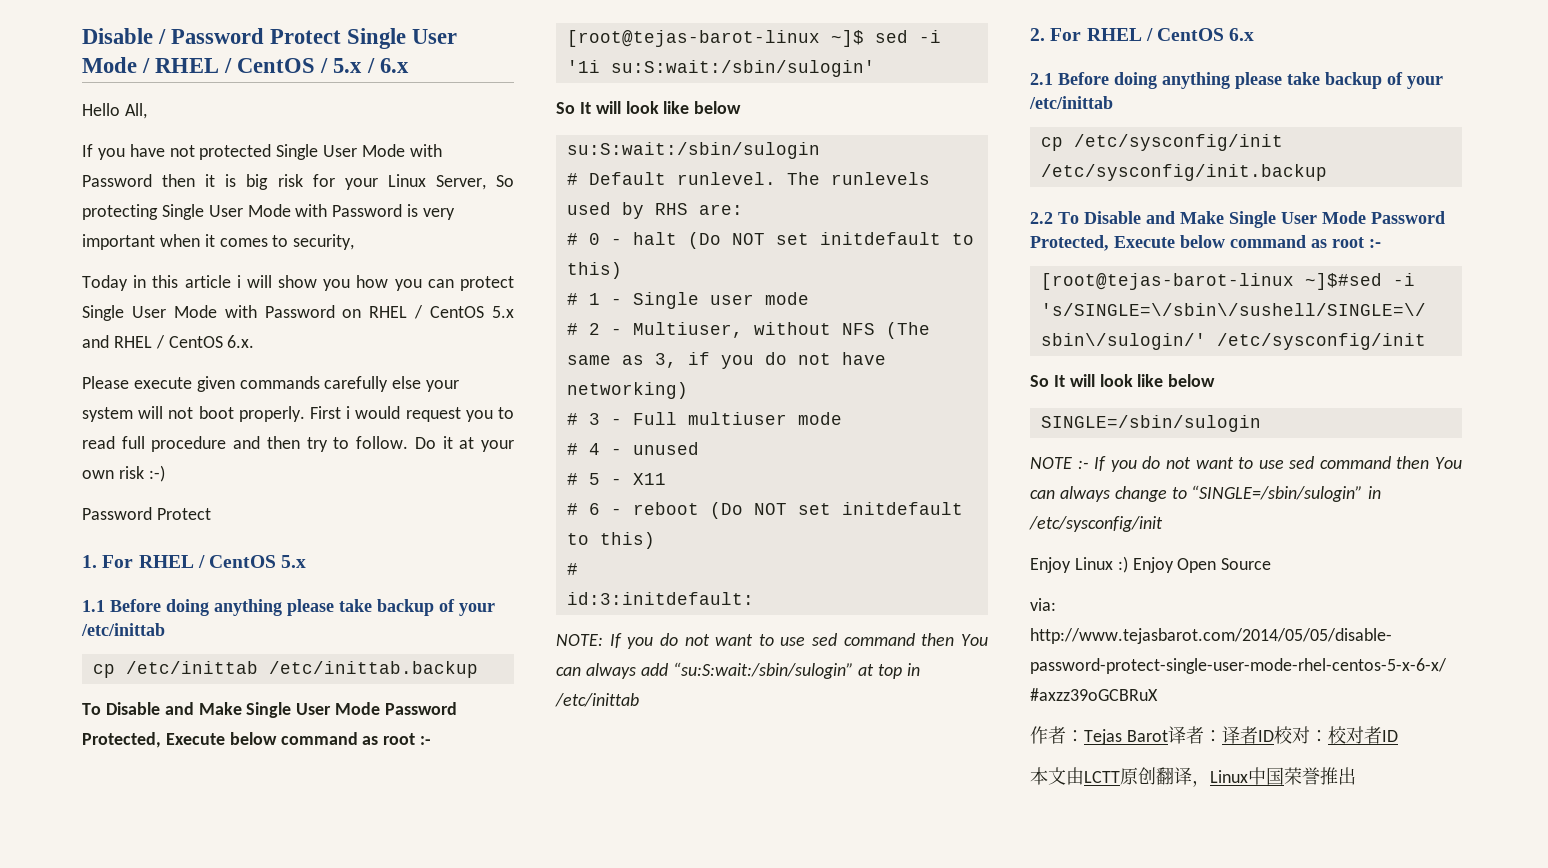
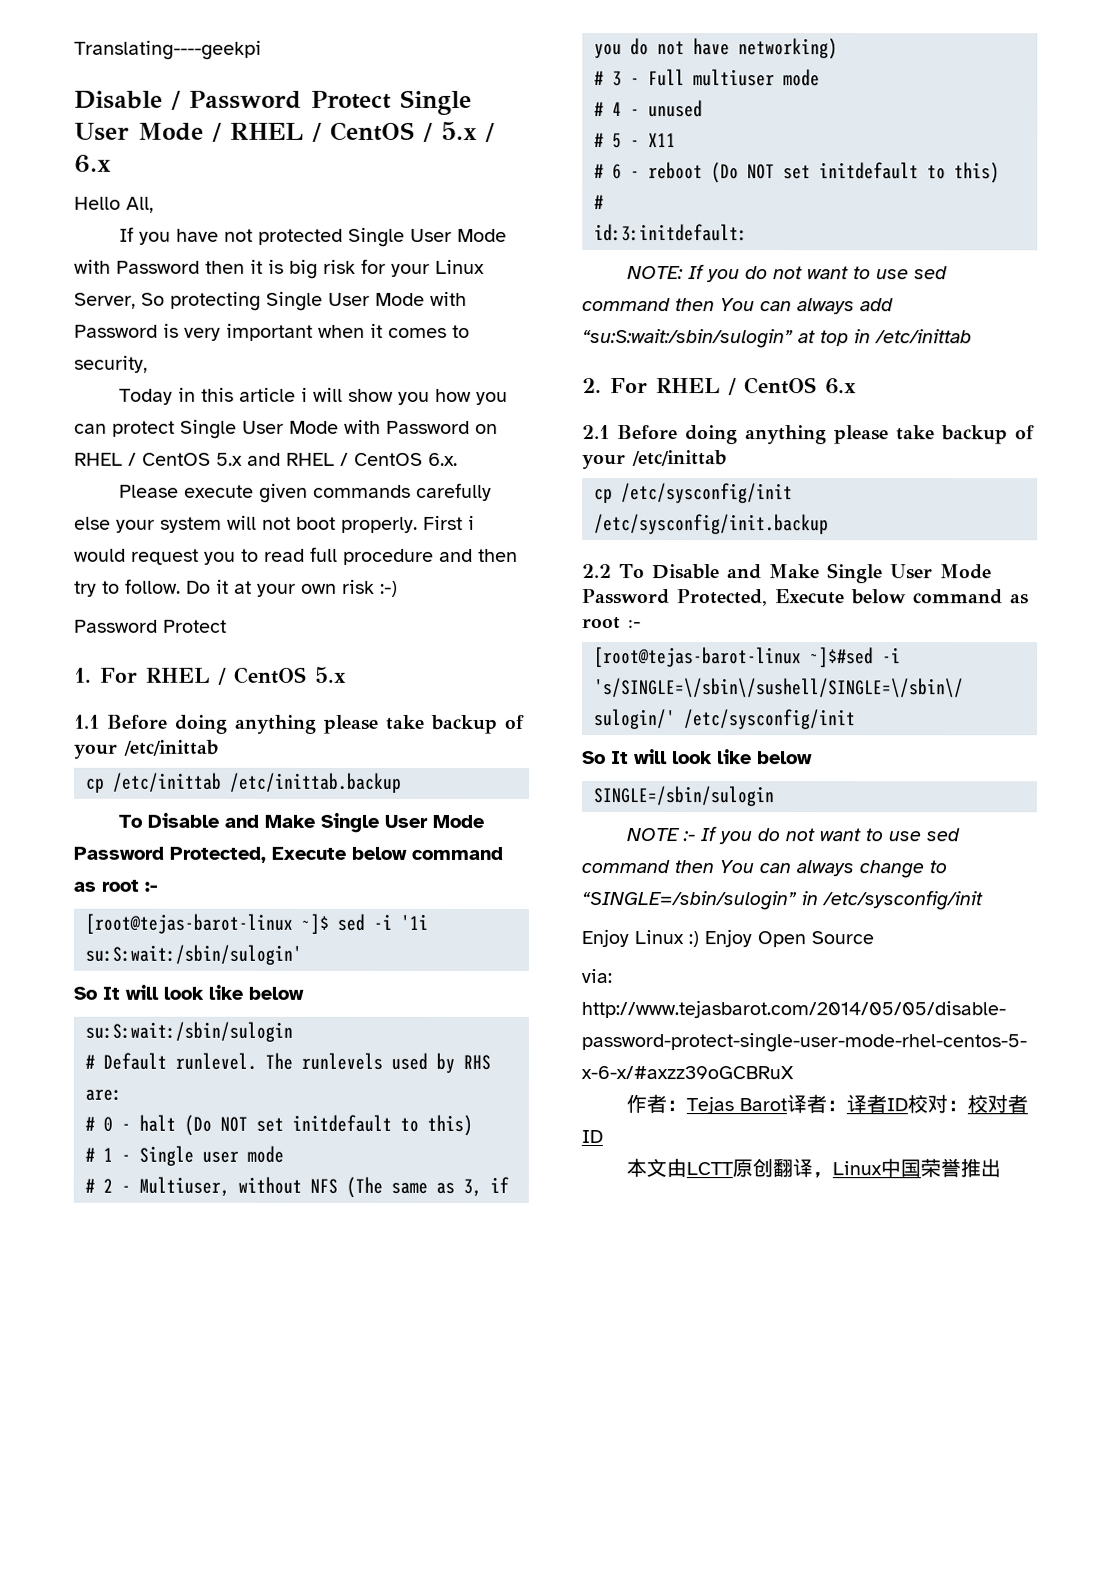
(82, 36) none -> [74,40,262,60] Translating----geekpi //

